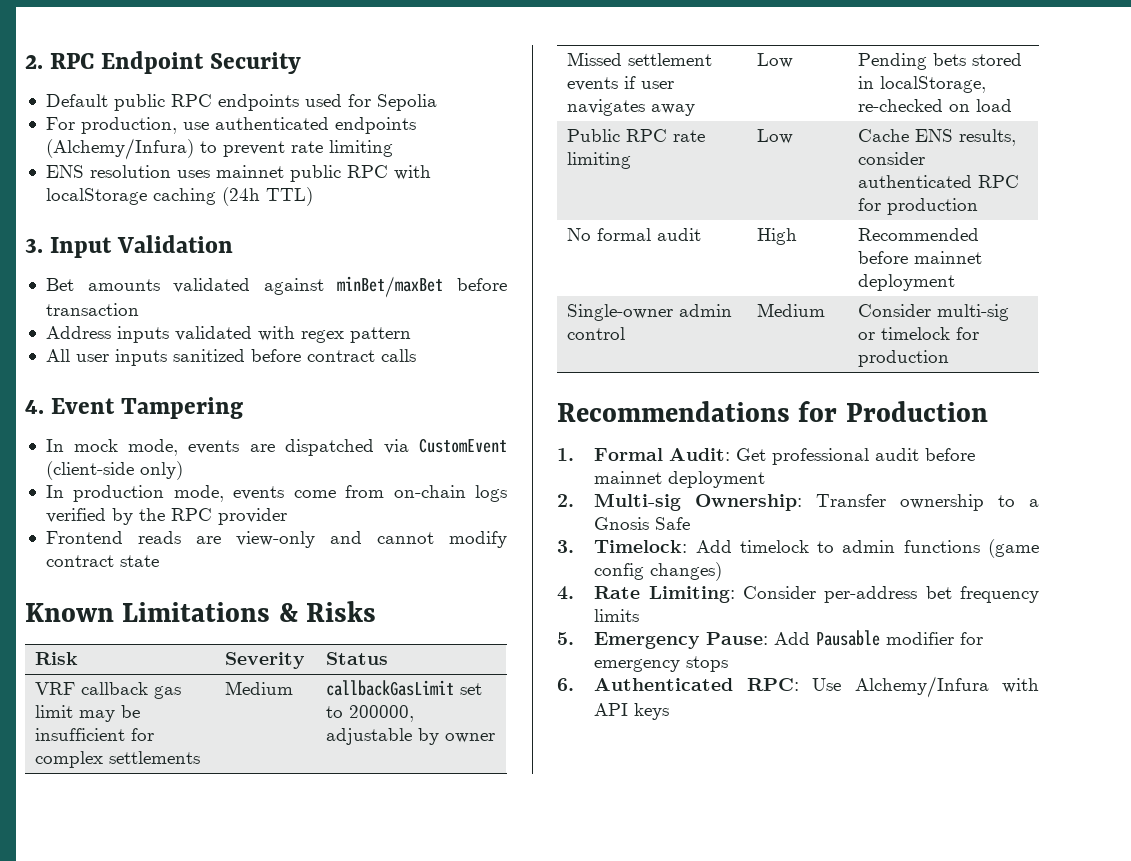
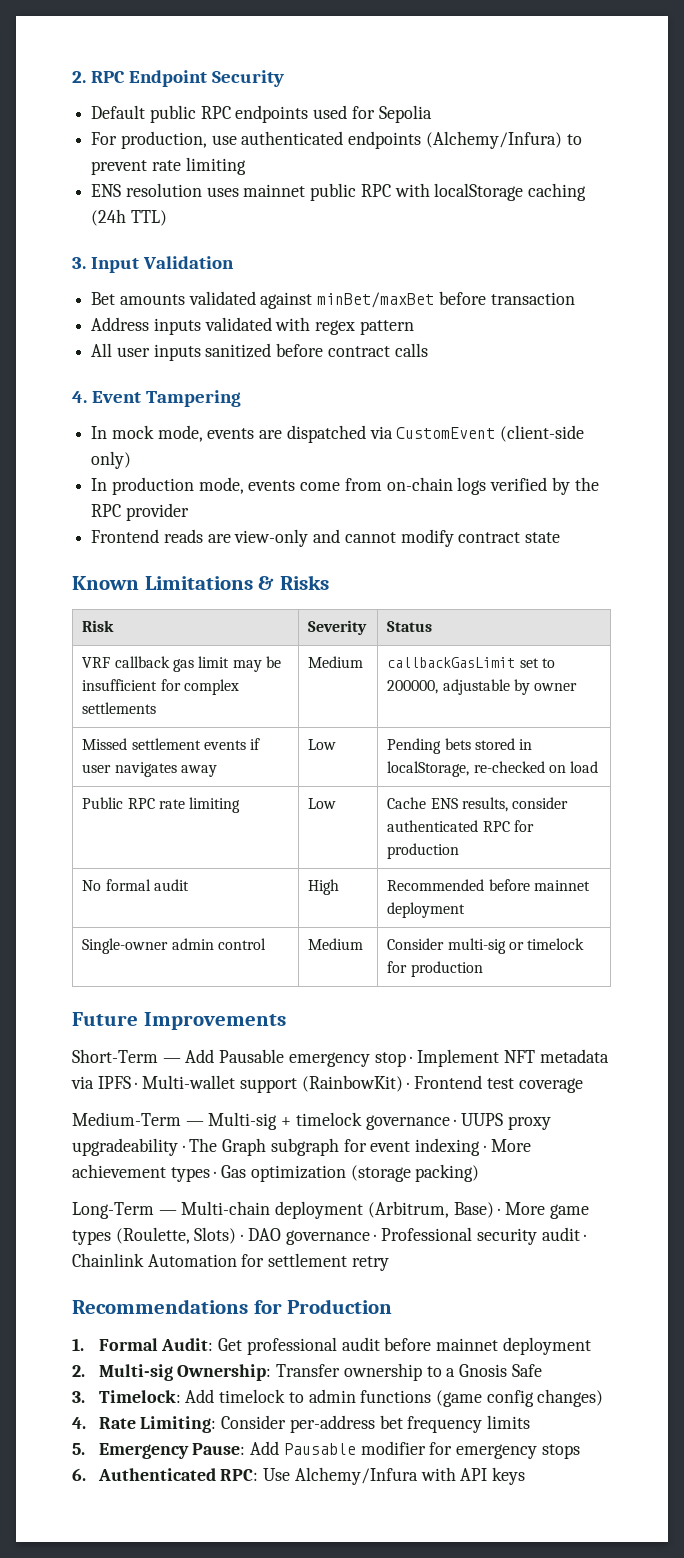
(949, 358) none -> [72,1012,286,1030] [72,1049,609,1067] [71,1075,583,1093] [72,1112,551,1130] [72,1138,531,1156] [72,1164,480,1182] [72,1201,589,1219] [72,1227,587,1245] [72,1253,389,1271] // Future Improvements // Short-Term — Add Pausable emergency stop · Implement NFT metadata via IPFS · Multi-wallet support (RainbowKit) · Frontend test coverage // Medium-Term — Multi-sig + timelock governance · UUPS proxy upgradeability · The Graph subgraph for event indexing · More achievement types · Gas optimization (storage packing) // Long-Term — Multi-chain deployment (Arbitrum, Base) · More game types (Roulette, Slots) · DAO governance · Professional security audit · Chainlink Automation for settlement retry

